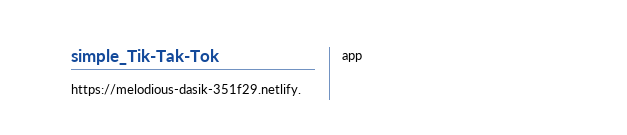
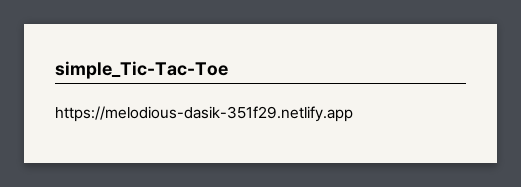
[71,49,220,65] simple_Tik-Tak-Tok -> [55,61,228,79] simple_Tic-Tac-Toe

